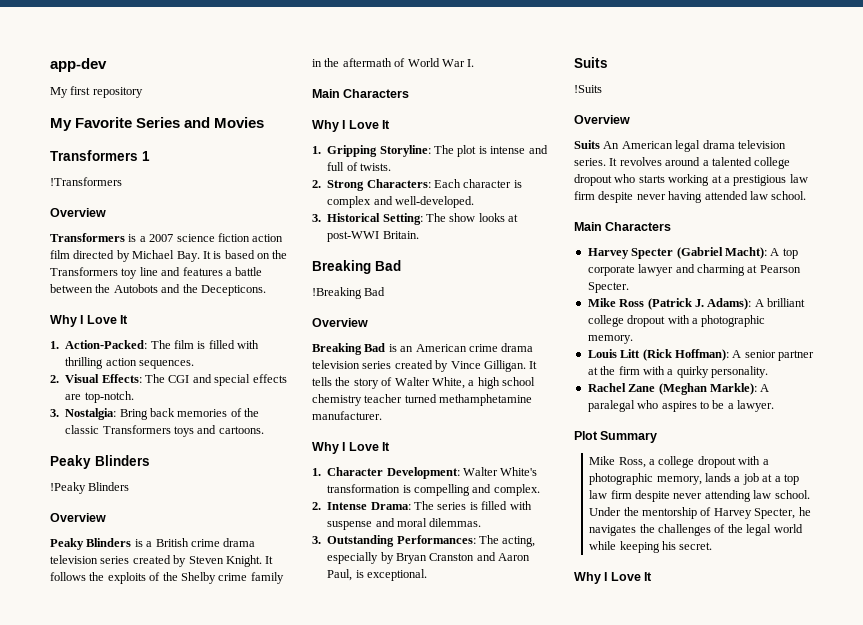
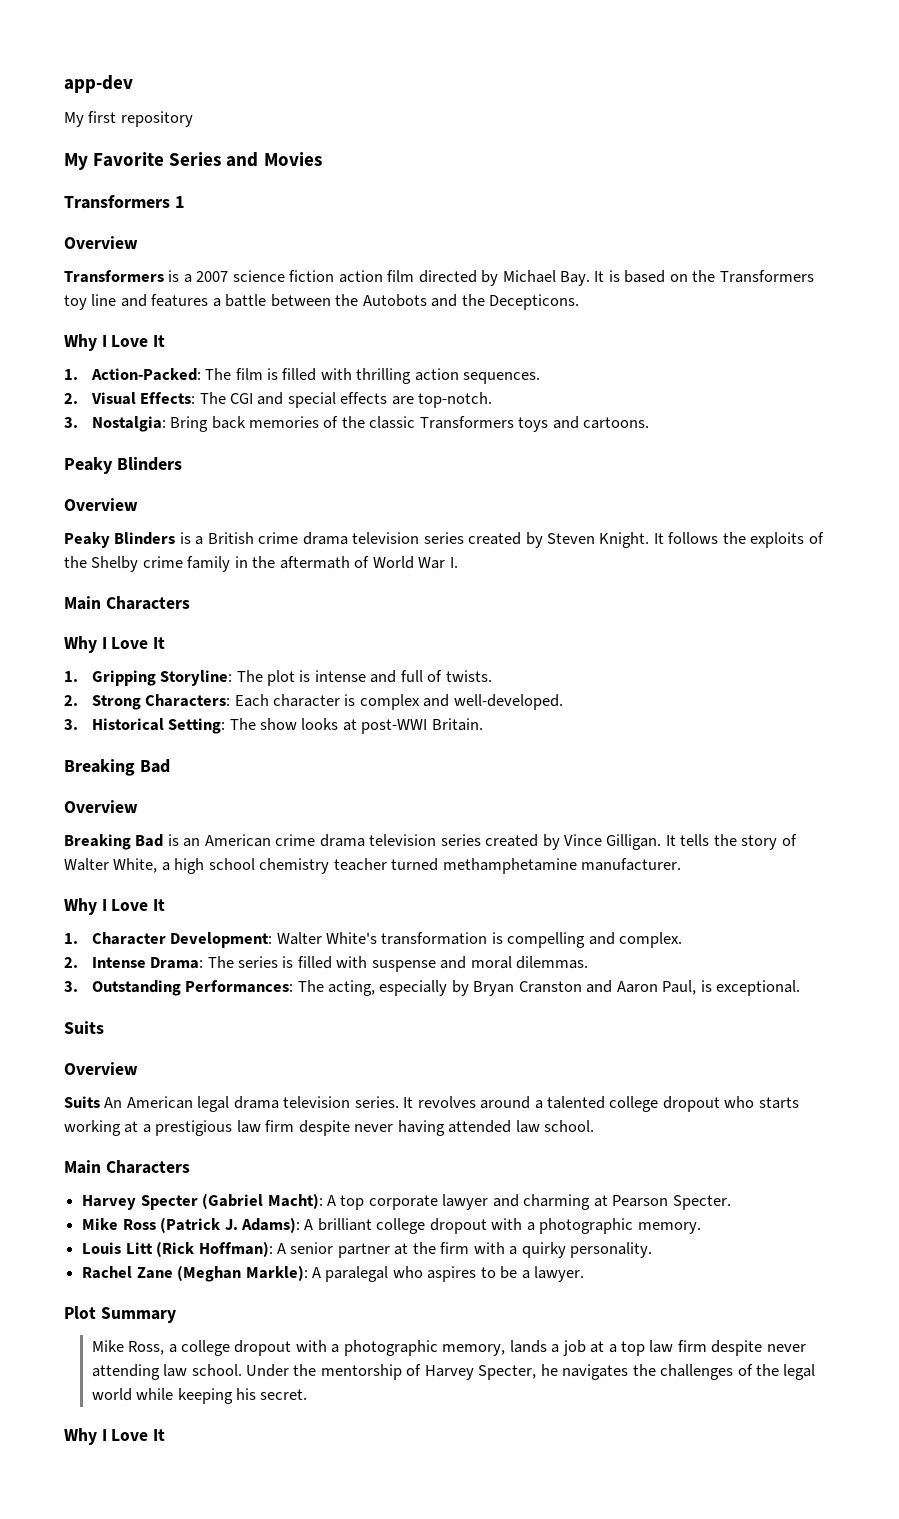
[50,177,122,186] // !Transformers -> (185, 202) none
[50,482,130,494] // !Peaky Blinders -> (182, 464) none
[312,287,386,299] // !Breaking Bad -> (170, 766) none
[574,85,602,93] // !Suits -> (104, 1027) none

